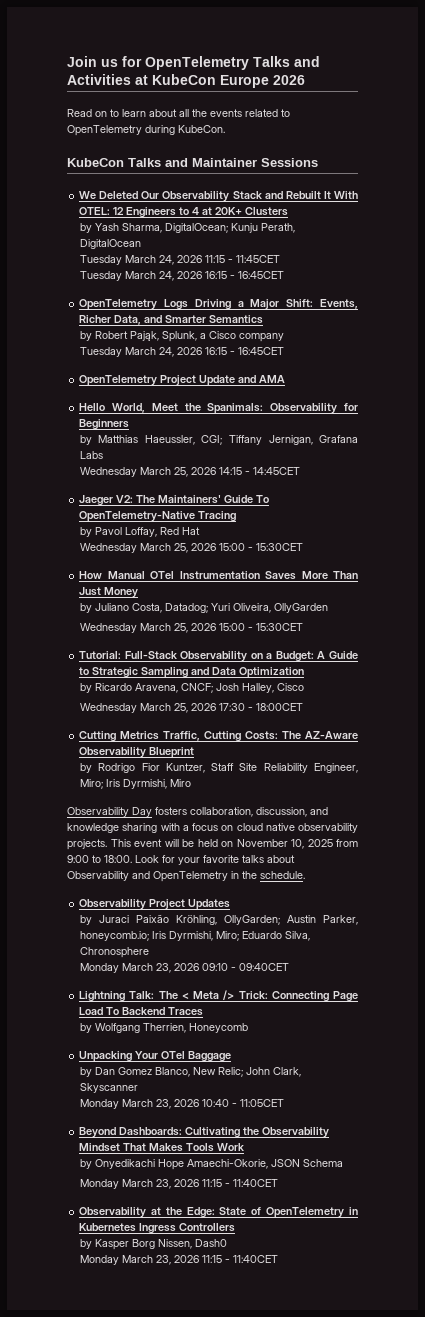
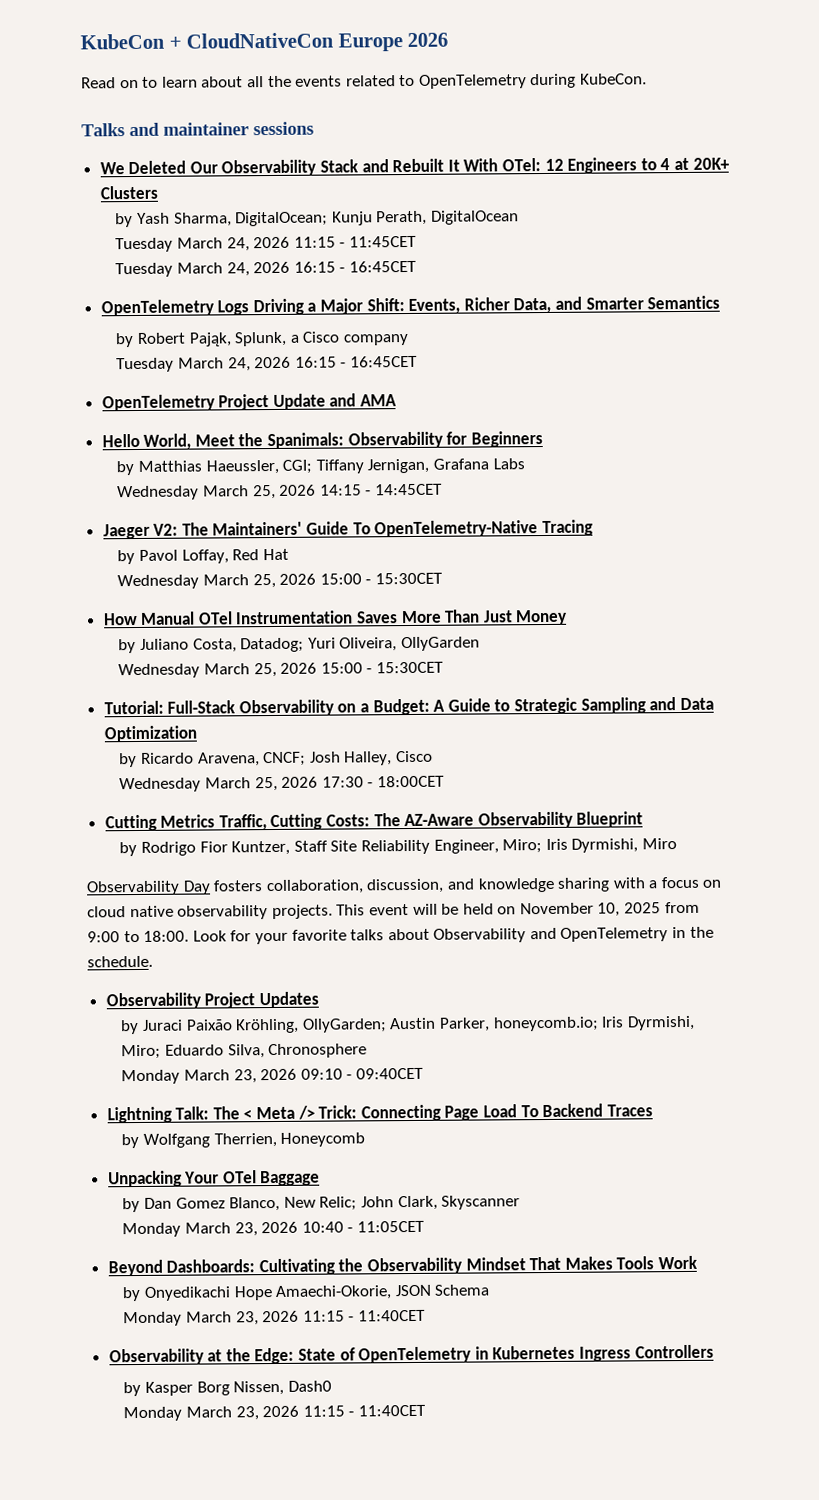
[67,56,320,70] [67,74,216,85] Join us for OpenTelemetry Talks and Activities at KubeCon -> [80,32,335,50] KubeCon + CloudNativeCon
[67,158,318,167] KubeCon Talks and Maintainer Sessions -> [81,121,314,137] Talks and maintainer sessions
[79,207,111,215] OTEL: -> [502,158,542,172] OTel:

